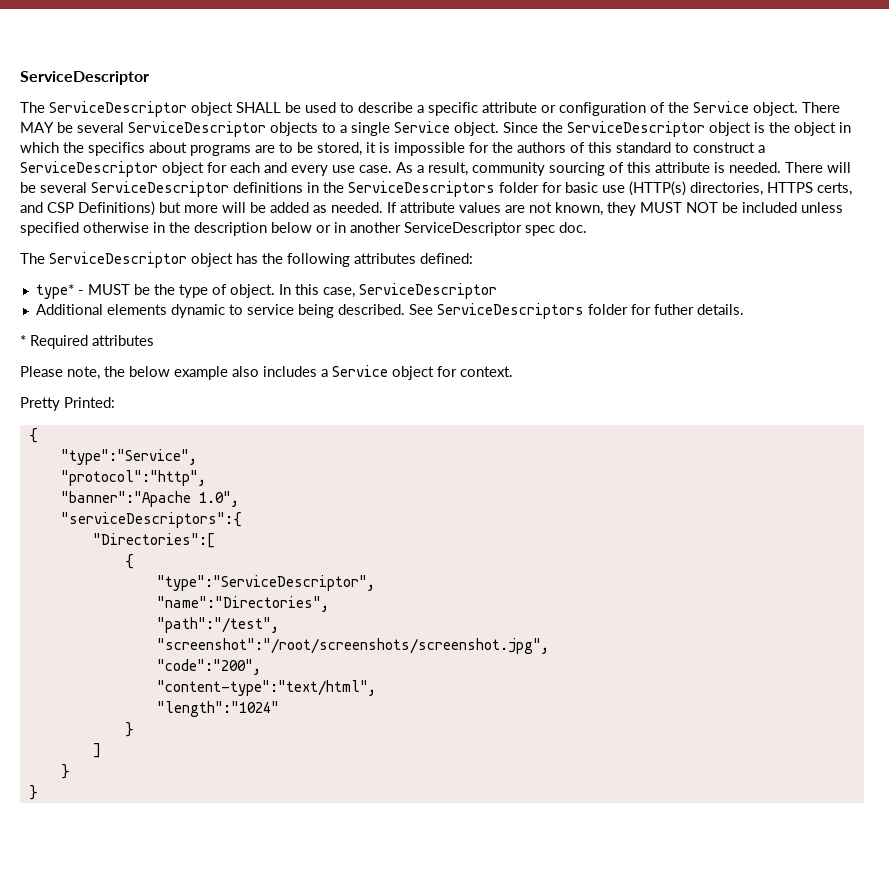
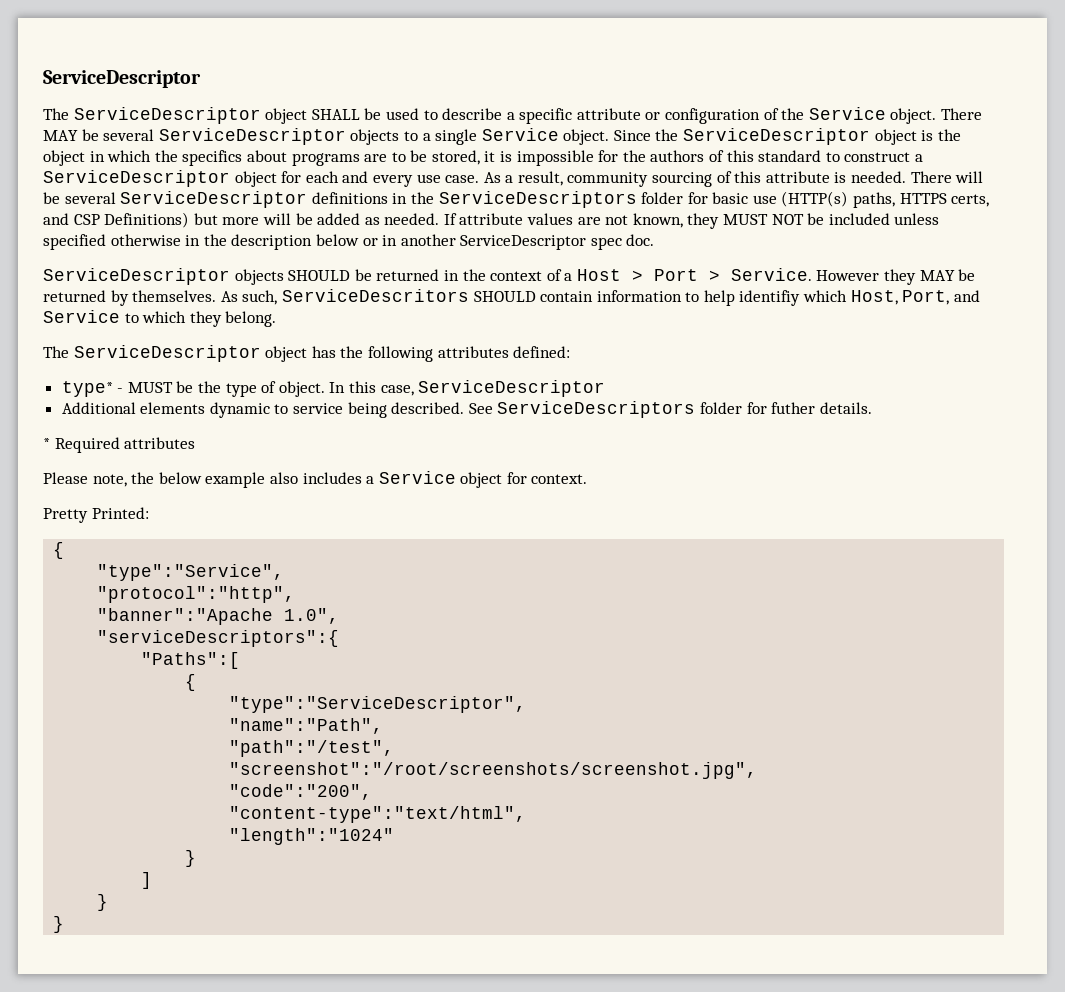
[690,182,763,196] directories, -> [853,192,896,208] paths,
(587, 227) none -> [43,268,976,285] [43,289,980,306] [43,310,277,327] // ServiceDescriptor objects SHOULD be returned in the context of a Host > Port > Service. However they MAY be returned by themselves. As such, ServiceDescritors SHOULD contain information to help identifiy which Host, Port, and Service to which they belong.
[92,533,215,548] "Directories":[ -> [141,652,241,669] "Paths":[
[156,596,329,612] "name":"Directories", -> [229,718,384,734] "name":"Path",

